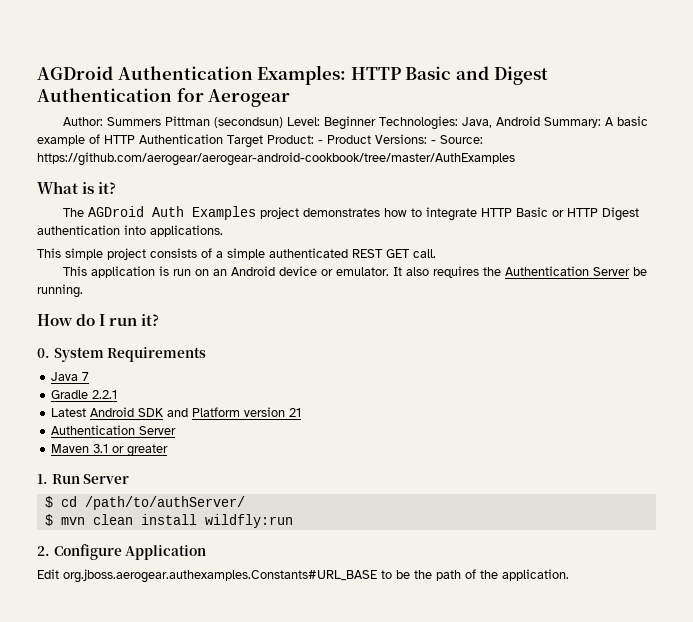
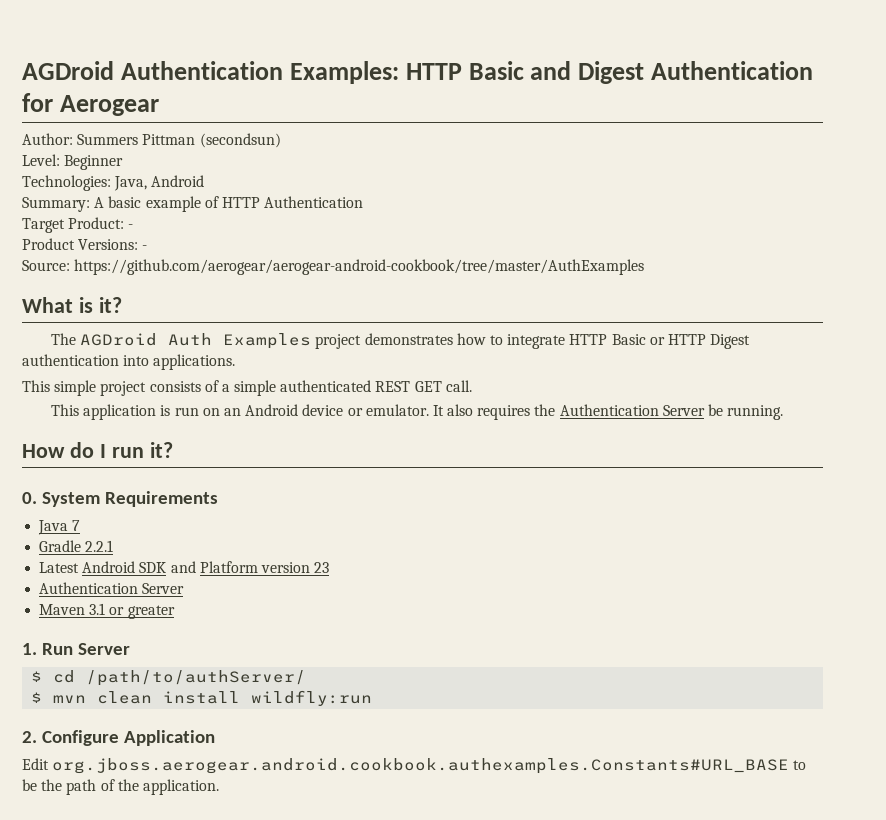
(283, 122) none -> (281, 140) //
(376, 123) none -> (124, 162) //
(540, 121) none -> (205, 181) //
(223, 139) none -> (364, 202) //
(323, 142) none -> (134, 226) //
(436, 142) none -> (148, 247) //
[289,408,302,417] 21 -> [314,562,330,573] 23
[63,569,377,583] org.jboss.aerogear.authexamples.Constants#URL_BASE -> [52,758,790,774] org.jboss.aerogear.android.cookbook.authexamples.Constants#URL_BASE

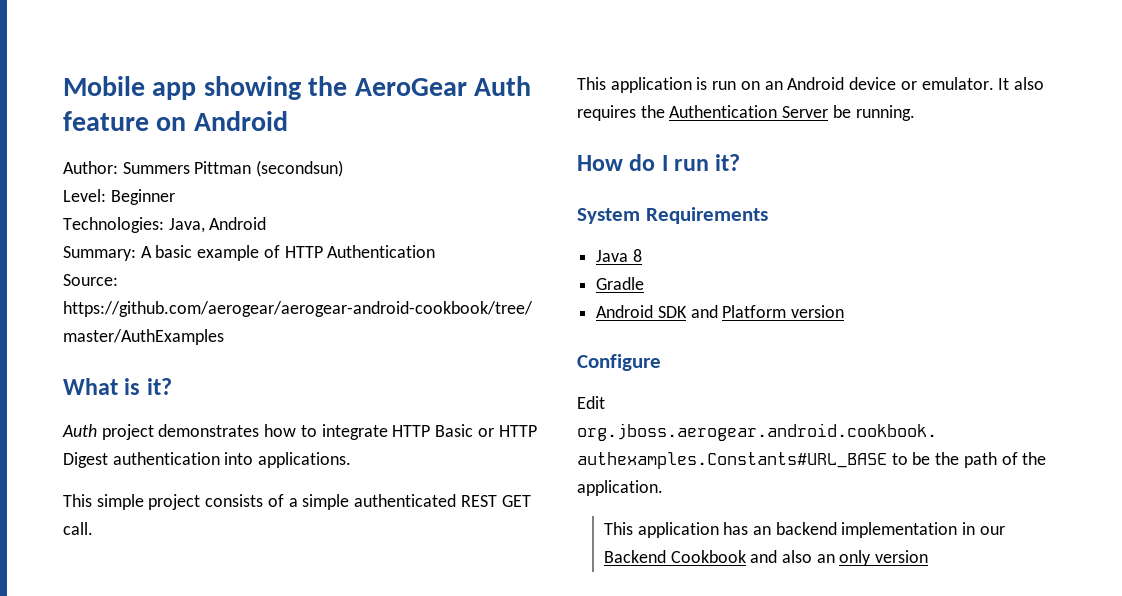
[22,61,814,84] [22,93,159,116] AGDroid Authentication Examples: HTTP Basic and Digest Authentication for Aerogear -> [63,76,532,100] [63,111,288,131] Mobile app showing the AeroGear Auth feature on Android
[22,217,134,233] [22,238,148,250] // Target Product: - // Product Versions: - -> (436, 251) none
[51,333,312,349] The AGDroid Auth Examples -> [62,424,97,437] Auth
[22,492,37,504] 0. -> (741, 162) none
[72,520,81,531] 7 -> [632,249,642,262] 8
[85,540,114,552] [39,562,80,573] 2.2.1 // Latest -> (645, 283) //
[314,562,330,573] [39,582,185,594] [39,603,175,619] [22,643,131,655] [31,670,307,686] [31,690,373,706] [22,731,37,743] 23 // Authentication Server // Maven 3.1 or greater // 1. Run Server // $ cd /path/to/authServer/ // $ mvn clean install wildfly:run // 2. -> (845, 311) //
[124,730,216,746] Application -> (661, 362) none
(219, 787) none -> [603,522,1005,538] [603,550,929,566] // This application has an backend implementation in our Backend Cookbook and also an only version

